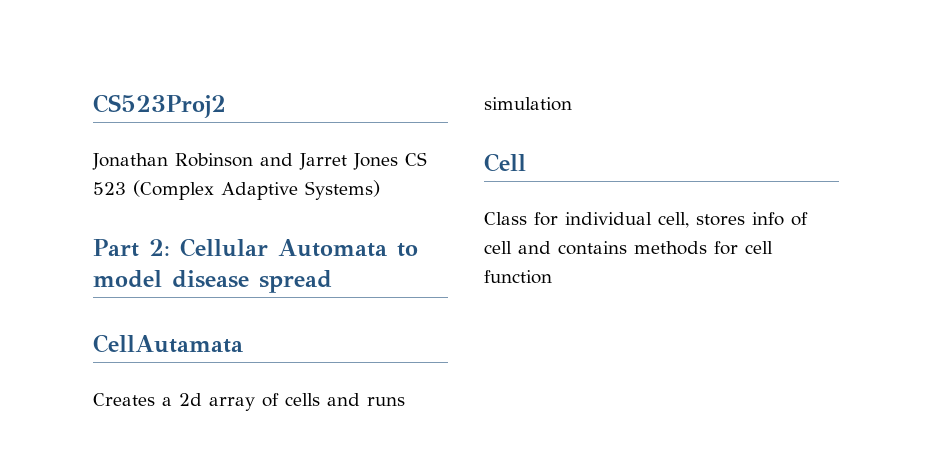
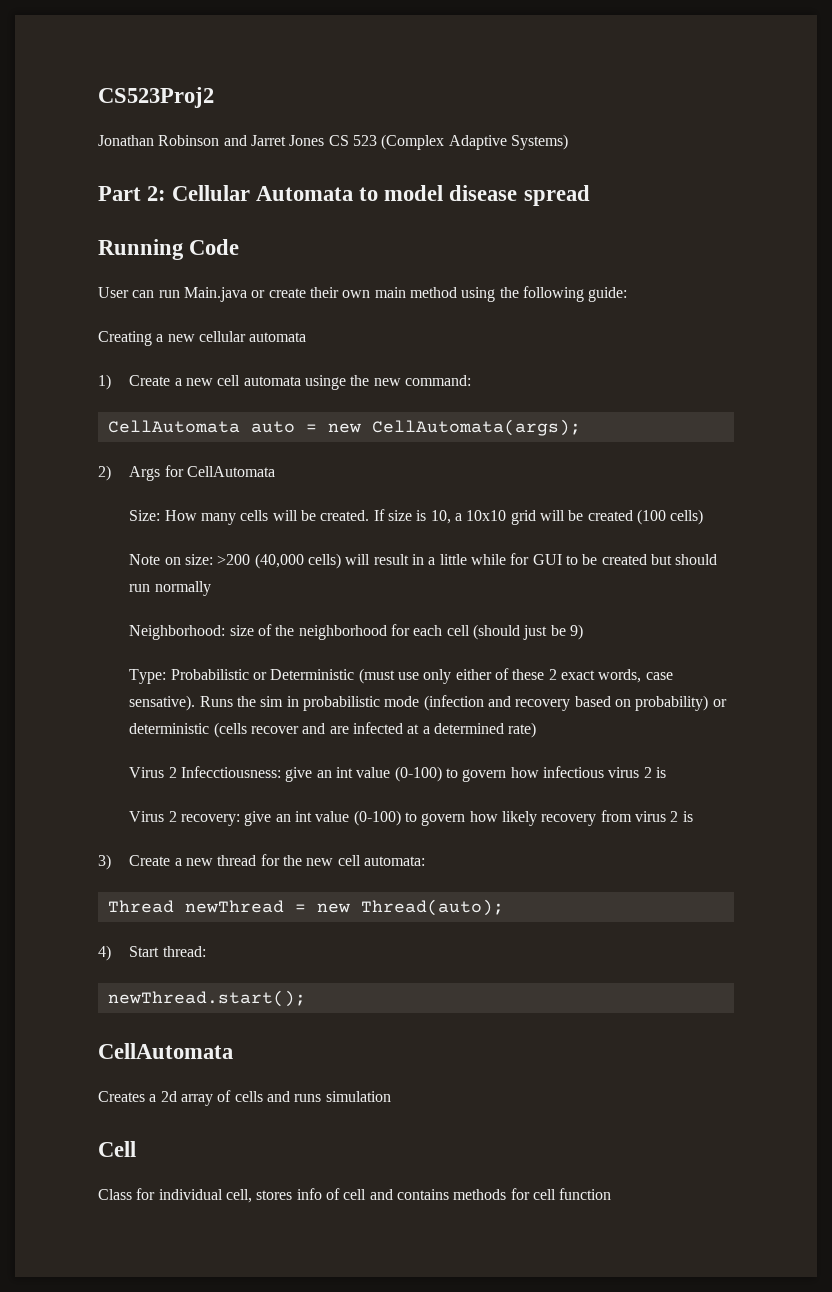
[93,334,243,353] CellAutamata -> [98,239,240,260] [98,286,628,302] [98,331,307,346] [98,374,471,390] [107,419,581,436] [98,465,276,481] [129,509,704,525] [129,553,718,569] [129,581,211,596] [129,624,583,640] [129,668,673,684] [129,695,727,711] [129,722,537,738] [129,766,666,782] [129,810,693,826] [98,854,425,870] [107,899,504,916] [98,945,206,961] [107,990,306,1007] [98,1043,233,1059] Running Code // User can run Main.java or create their own main method using the following guide: // Creating a new cellular automata // 1) Create a new cell automata usinge the new command: // CellAutomata auto = new CellAutomata(args); // 2) Args for CellAutomata // Size: How many cells will be created. If size is 10, a 10x10 grid will be created (100 cells) // Note on size: >200 (40,000 cells) will result in a little while for GUI to be created but should run normally // Neighborhood: size of the neighborhood for each cell (should just be 9) // Type: Probabilistic or Deterministic (must use only either of these 2 exact words, case sensative). Runs the sim in probabilistic mode (infection and recovery based on probability) or deterministic (cells recover and are infected at a determined rate) // Virus 2 Infecctiousness: give an int value (0-100) to govern how infectious virus 2 is // Virus 2 recovery: give an int value (0-100) to govern how likely recovery from virus 2 is // 3) Create a new thread for the new cell automata: // Thread newThread = new Thread(auto); // 4) Start thread: // newThread.start(); // CellAutomata

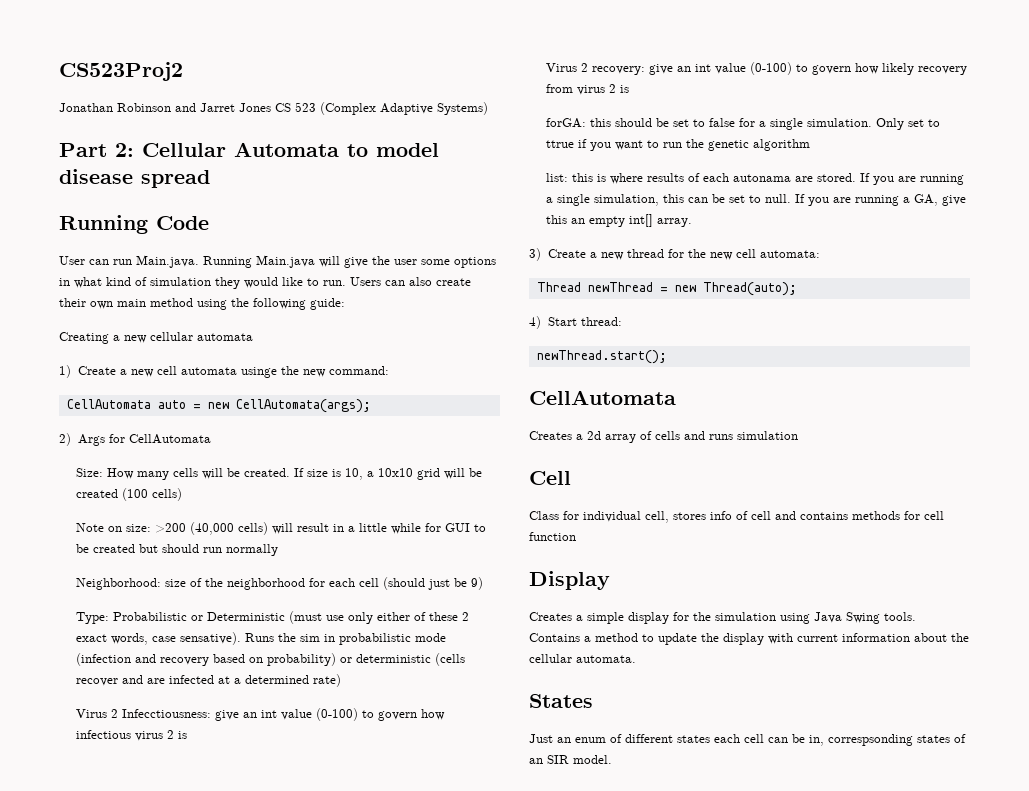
[183,287,266,302] Main.java or -> [136,255,496,268] [59,277,432,289] Main.java. Running Main.java will give the user some options in what kind of simulation they would like to run. Users can also
(693, 816) none -> [546,118,941,130] [546,139,811,151] [546,173,965,185] [546,194,967,206] [546,214,693,227] // forGA: this should be set to false for a single simulation. Only set to ttrue if you want to run the genetic algorithm // list: this is where results of each autonama are stored. If you are running a single simulation, this can be set to null. If you are running a GA, give this an empty int[] array.
(612, 1194) none -> [529,571,610,590] [529,612,916,624] [529,633,969,645] [529,654,636,663] [529,694,593,708] [529,734,966,746] [529,755,612,764] // Display // Creates a simple display for the simulation using Java Swing tools. Contains a method to update the display with current information about the cellular automata. // States // Just an enum of different states each cell can be in, correspsonding states of an SIR model.

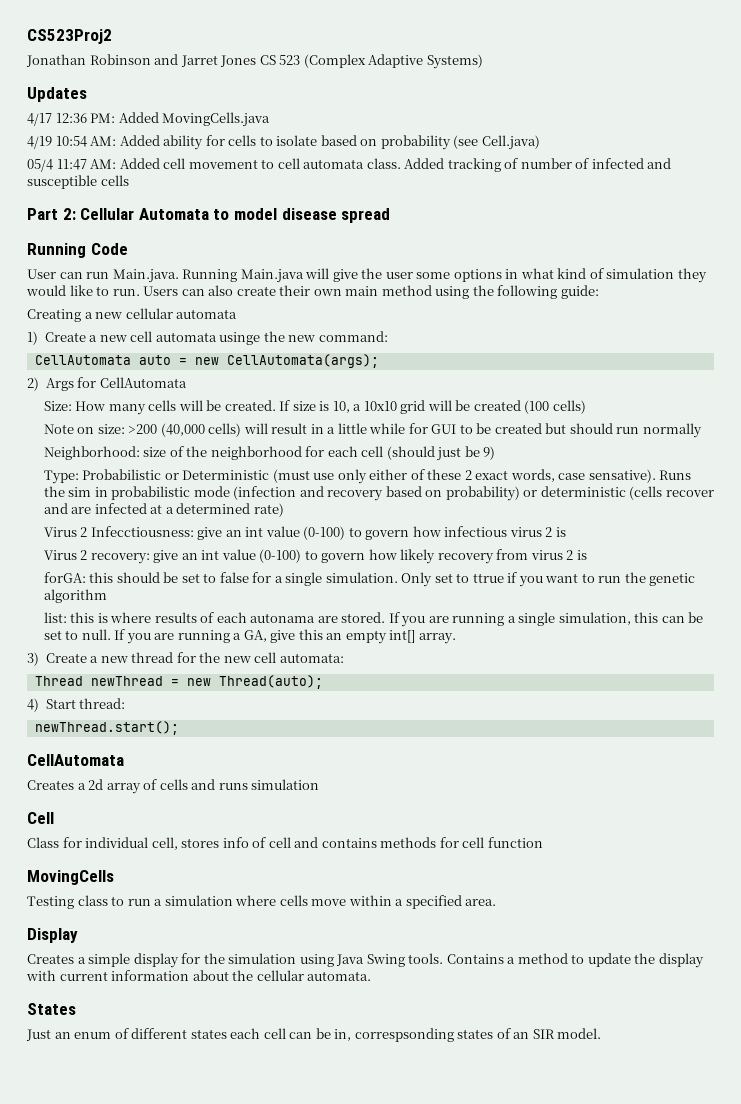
(488, 108) none -> [27,87,87,102] [27,112,271,127] [27,135,540,150] [27,158,672,172] [27,175,129,189] // Updates // 4/17 12:36 PM: Added MovingCells.java // 4/19 10:54 AM: Added ability for cells to isolate based on probability (see Cell.java) // 05/4 11:47 AM: Added cell movement to cell automata class. Added tracking of number of infected and susceptible cells
(576, 536) none -> [27,870,114,885] [27,895,497,909] // MovingCells // Testing class to run a simulation where cells move within a specified area.

